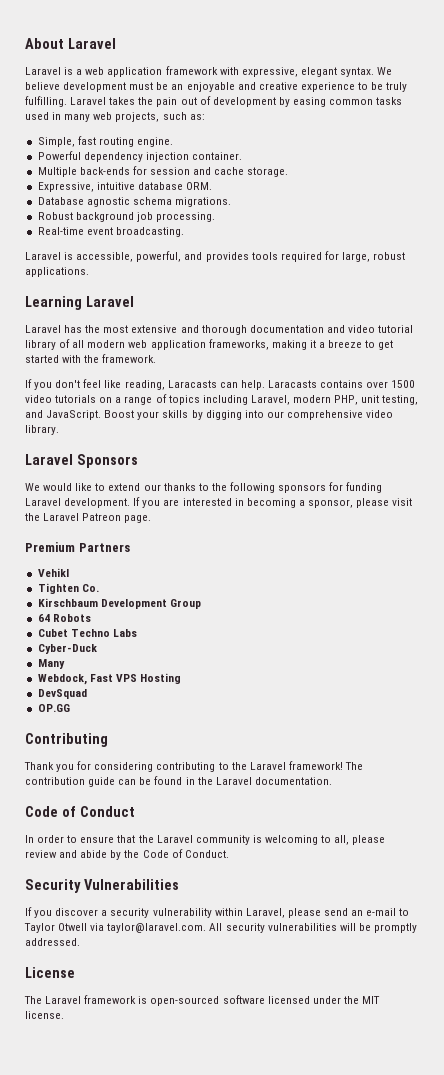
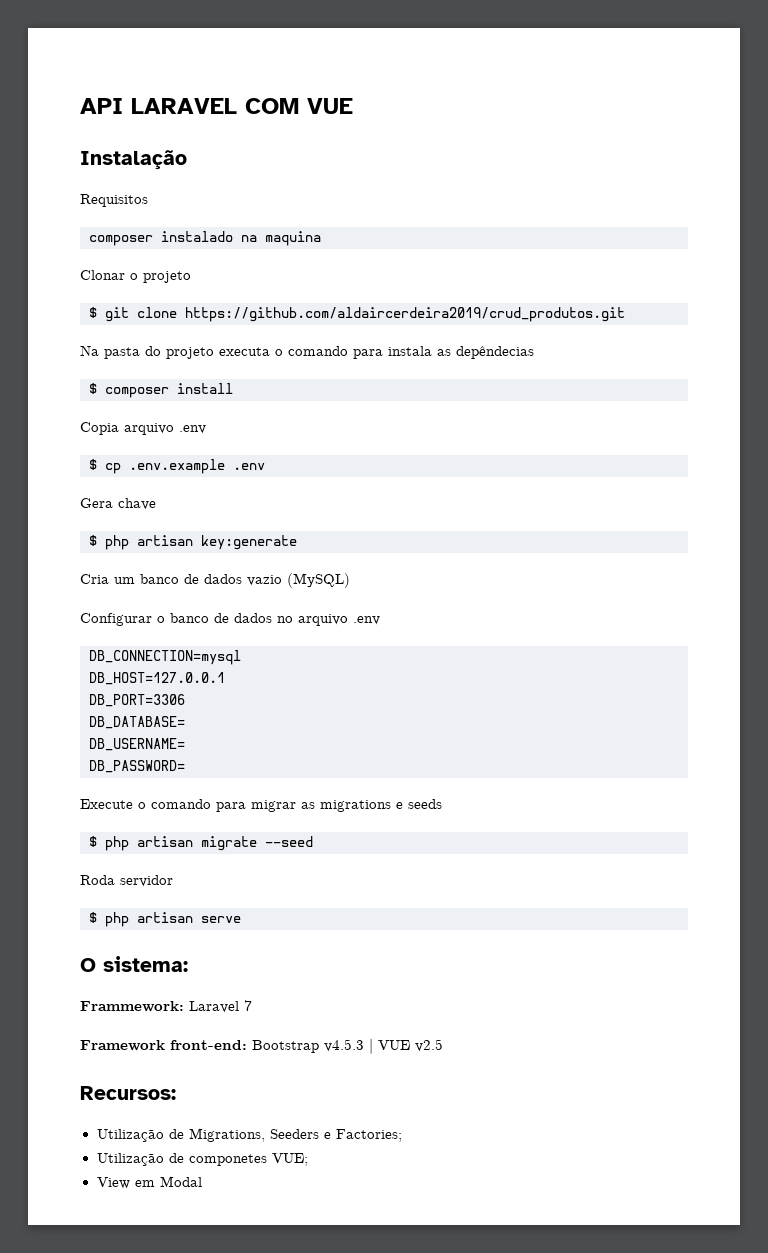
[25,38,116,49] [25,66,393,77] [25,82,408,92] [25,96,403,107] [25,112,205,122] [37,136,173,147] [37,151,242,162] [37,166,289,177] [37,182,212,192] [37,197,231,207] [37,212,215,222] [37,227,184,237] [25,251,406,262] [25,267,89,277] [25,296,134,310] [25,325,414,335] [25,339,394,350] [25,354,157,363] [25,379,416,390] [25,394,419,405] [25,410,394,420] [25,425,59,435] [25,454,138,468] [25,482,383,493] [25,497,413,508] [25,513,152,523] [25,542,130,552] [37,568,69,577] [37,583,99,594] [37,598,201,609] [37,614,91,622] [37,629,137,637] [37,644,97,654] [37,659,65,669] [37,673,181,685] [37,689,87,699] [37,704,70,712] [25,733,108,747] [24,761,363,772] [25,776,332,787] [25,806,135,817] [25,835,386,845] [25,849,229,860] [25,879,179,893] [25,907,410,918] [24,923,417,933] [25,938,80,946] [25,967,75,978] [24,995,380,1006] [25,1011,64,1019] About Laravel // Laravel is a web application framework with expressive, elegant syntax. We believe development must be an enjoyable and creative experience to be truly fulfilling. Laravel takes the pain out of development by easing common tasks used in many web projects, such as: // Simple, fast routing engine. // Powerful dependency injection container. // Multiple back-ends for session and cache storage. // Expressive, intuitive database ORM. // Database agnostic schema migrations. // Robust background job processing. // Real-time event broadcasting. // Laravel is accessible, powerful, and provides tools required for large, robust applications. // Learning Laravel // Laravel has the most extensive and thorough documentation and video tutorial library of all modern web application frameworks, making it a breeze to get started with the framework. // If you don't feel like reading, Laracasts can help. Laracasts contains over 1500 video tutorials on a range of topics including Laravel, modern PHP, unit testing, and JavaScript. Boost your skills by digging into our comprehensive video library. // Laravel Sponsors // We would like to extend our thanks to the following sponsors for funding Laravel development. If you are interested in becoming a sponsor, please visit the Laravel Patreon page. // Premium Partners // Vehikl // Tighten Co. // Kirschbaum Development Group // 64 Robots // Cubet Techno Labs // Cyber-Duck // Many // Webdock, Fast VPS Hosting // DevSquad // OP.GG // Contributing // Thank you for considering contributing to the Laravel framework! The contribution guide can be found in the Laravel documentation. // Code of Conduct // In order to ensure that the Laravel community is welcoming to all, please review and abide by the Code of Conduct. // Security Vulnerabilities // If you discover a security vulnerability within Laravel, please send an e-mail to Taylor Otwell via taylor@laravel.com. All security vulnerabilities will be promptly addressed. // License // The Laravel framework is open-sourced software licensed under the MIT license. -> [80,98,353,114] [80,150,187,170] [80,194,148,207] [89,231,321,246] [80,270,191,283] [89,307,625,322] [80,345,534,359] [89,383,233,398] [80,422,206,435] [89,459,265,474] [80,498,156,510] [89,535,297,550] [80,573,350,588] [80,613,380,626] [89,650,241,665] [89,672,225,685] [89,694,185,707] [89,716,185,729] [89,738,185,751] [89,760,185,773] [80,799,442,812] [89,836,313,851] [80,875,173,887] [89,912,241,927] [80,956,188,972] [80,1000,252,1013] [80,1038,443,1054] [80,1086,176,1100] [96,1128,402,1142] [96,1153,308,1166] [96,1176,202,1189] API LARAVEL COM VUE // Instalação // Requisitos // composer instalado na maquina // Clonar o projeto // $ git clone https://github.com/aldaircerdeira2019/crud_produtos.git // Na pasta do projeto executa o comando para instala as depêndecias // $ composer install // Copia arquivo .env // $ cp .env.example .env // Gera chave // $ php artisan key:generate // Cria um banco de dados vazio (MySQL) // Configurar o banco de dados no arquivo .env // DB_CONNECTION=mysql // DB_HOST=127.0.0.1 // DB_PORT=3306 // DB_DATABASE= // DB_USERNAME= // DB_PASSWORD= // Execute o comando para migrar as migrations e seeds // $ php artisan migrate --seed // Roda servidor // $ php artisan serve // O sistema: // Frammework: Laravel 7 // Framework front-end: Bootstrap v4.5.3 | VUE v2.5 // Recursos: // Utilização de Migrations, Seeders e Factories; // Utilização de componetes VUE; // View em Modal

